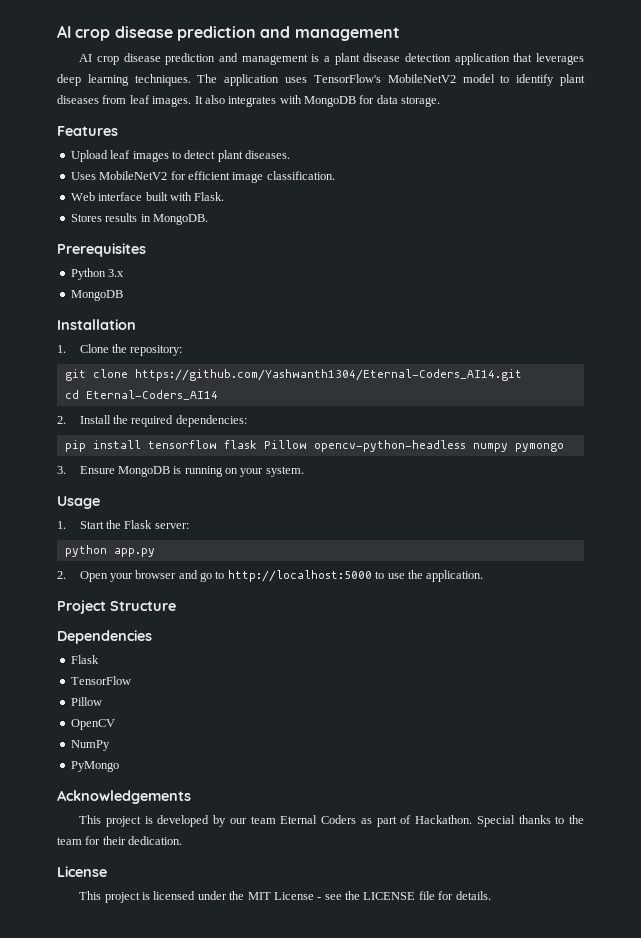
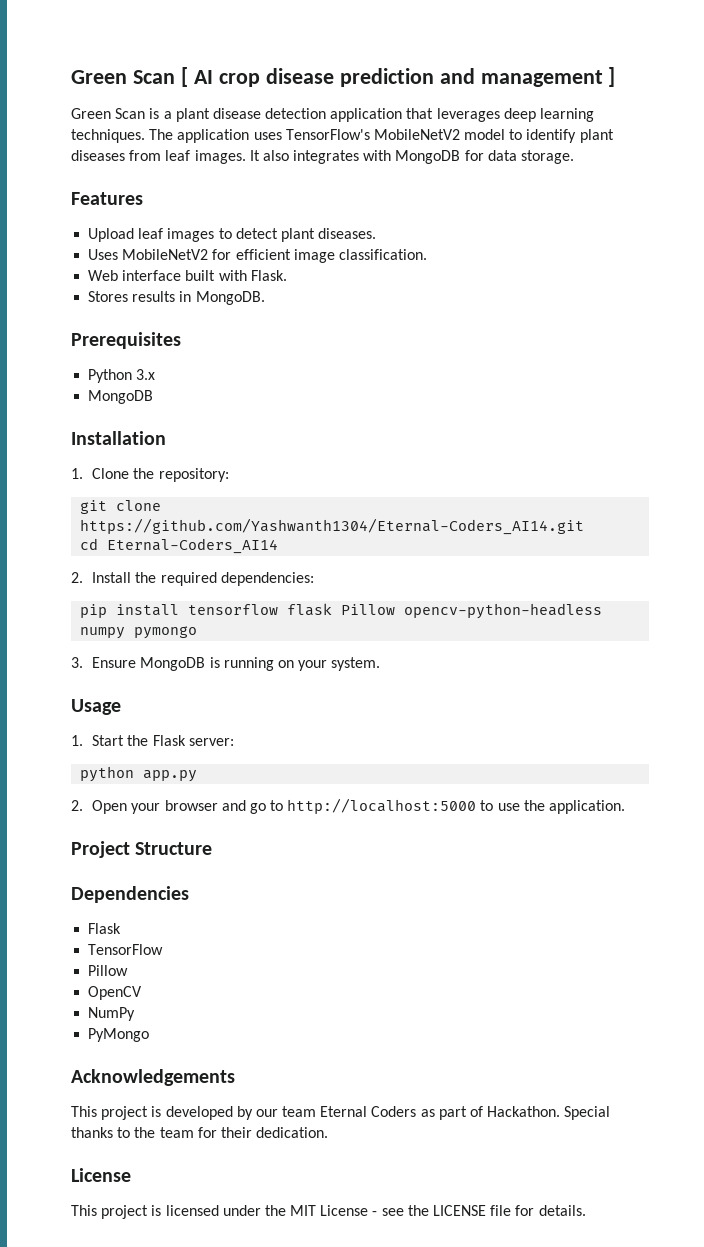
[57,25,400,41] [79,53,308,65] AI crop disease prediction and management // AI crop disease prediction and management -> [71,67,616,87] [71,108,146,119] Green Scan [ AI crop disease prediction and management ] // Green Scan

